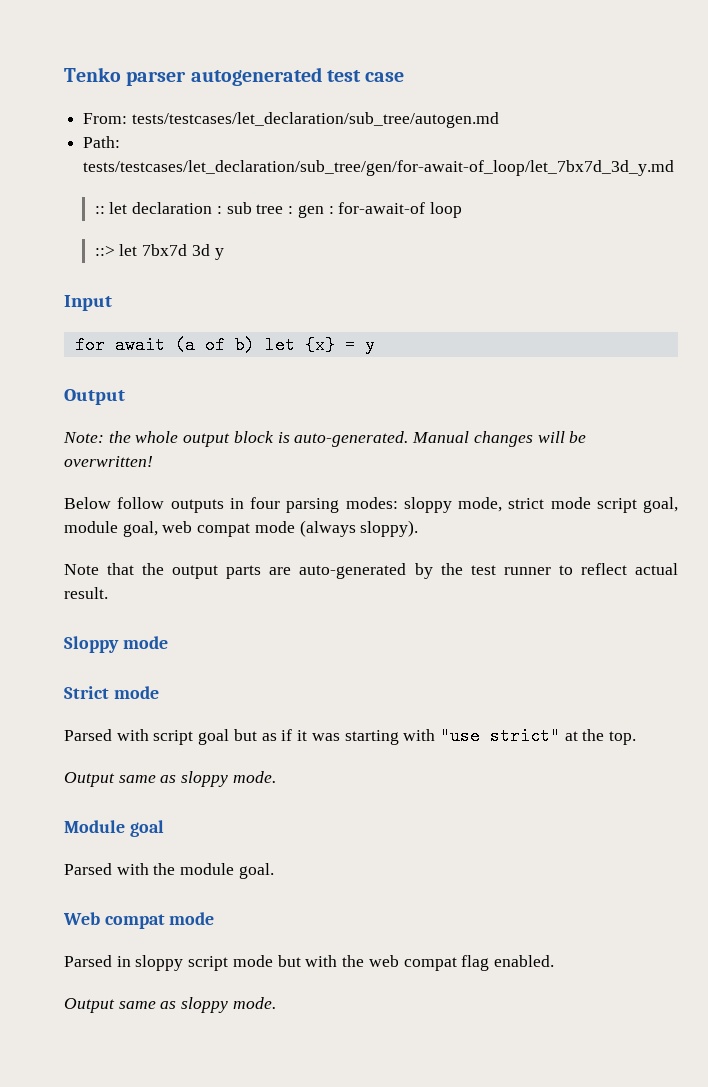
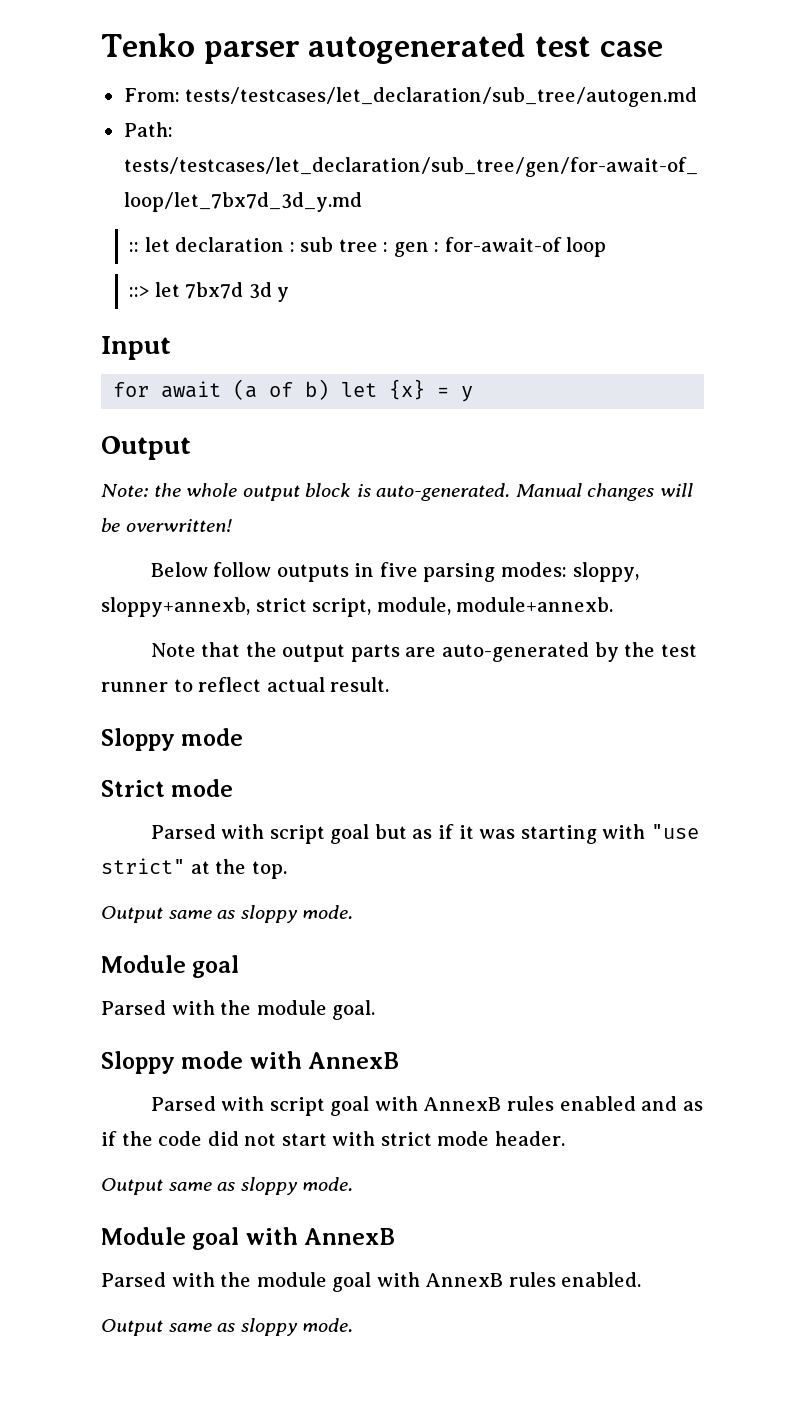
[250,497,280,509] four -> [379,562,418,577] five
[403,497,678,513] [64,520,419,537] sloppy mode, strict mode script goal, module goal, web compat mode (always sloppy). -> [572,562,639,582] [101,597,614,617] sloppy, sloppy+annexb, strict script, module, module+annexb.
[63,912,215,929] [64,955,490,971] Web compat mode // Parsed in sloppy script mode but with the web compat flag -> [101,1051,400,1074] [150,1096,703,1116] [101,1131,565,1146] [101,1177,354,1195] [101,1227,396,1250] [101,1272,556,1292] Sloppy mode with AnnexB // Parsed with script goal with AnnexB rules enabled and as if the code did not start with strict mode header. // Output same as sloppy mode. // Module goal with AnnexB // Parsed with the module goal with AnnexB rules

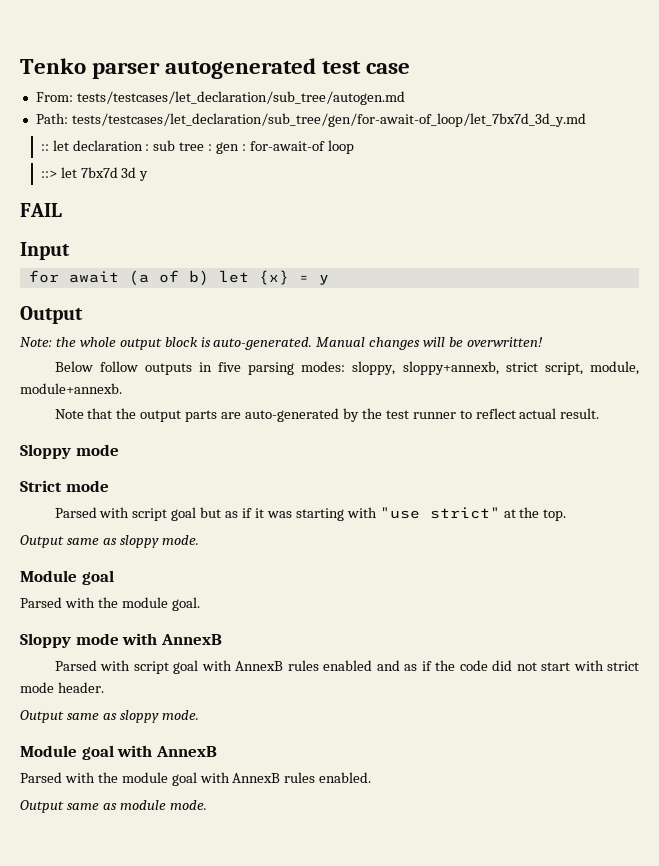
(290, 294) none -> [20,203,62,217] // FAIL
[240,1318,298,1336] sloppy -> [119,800,166,810] module

